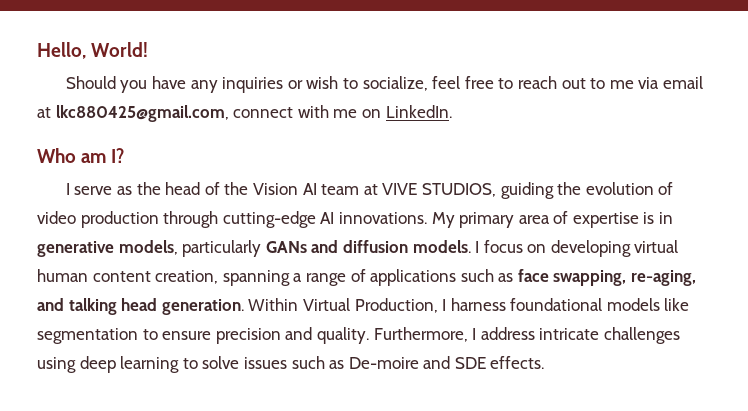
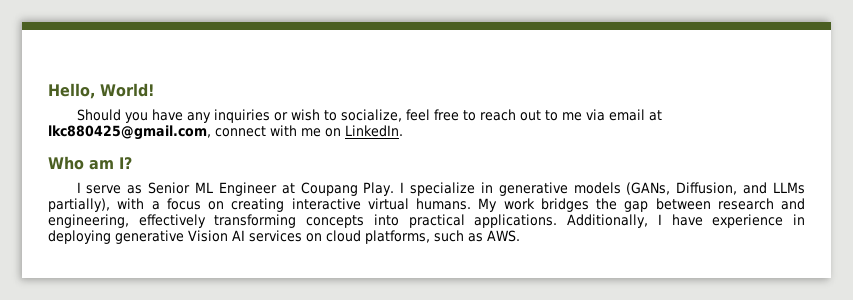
[136,182,674,199] [37,211,674,228] [37,240,679,257] [37,269,697,286] [37,298,690,315] [37,327,680,344] [37,356,545,373] the head of the Vision AI team at VIVE STUDIOS, guiding the evolution of video production through cutting-edge AI innovations. My primary area of expertise is in generative models, particularly GANs and diffusion models. I focus on developing virtual human content creation, spanning a range of applications such as face swapping, re-aging, and talking head generation. Within Virtual Production, I harness foundational models like segmentation to ensure precision and quality. Furthermore, I address intricate challenges using deep learning to solve issues such as De-moire and SDE effects. -> [148,182,805,196] [48,198,805,212] [48,214,806,228] [48,230,520,244] Senior ML Engineer at Coupang Play. I specialize in generative models (GANs, Diffusion, and LLMs partially), with a focus on creating interactive virtual humans. My work bridges the gap between research and engineering, effectively transforming concepts into practical applications. Additionally, I have experience in deploying generative Vision AI services on cloud platforms, such as AWS.

